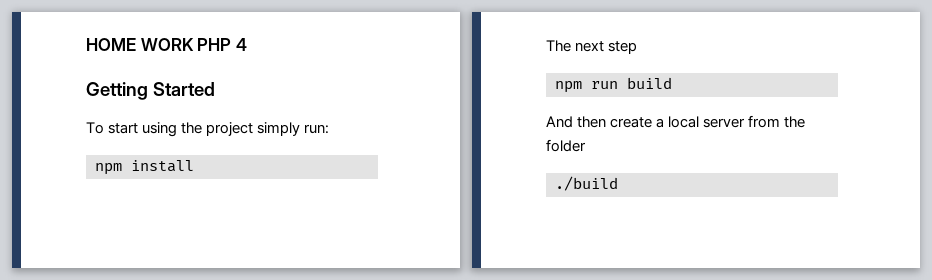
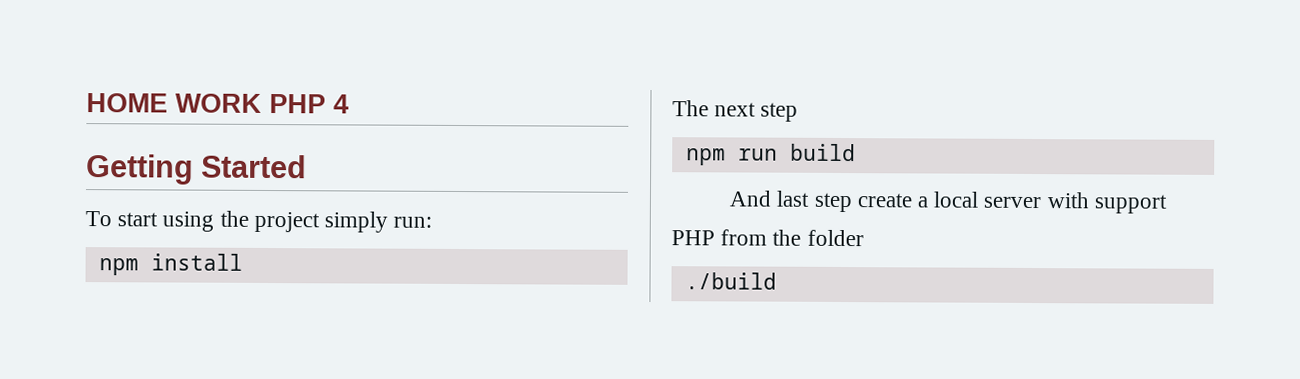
[577,116,607,128] then -> [776,190,852,213] last step
(746, 123) none -> [1046,192,1167,214] [671,230,715,246] with support PHP

